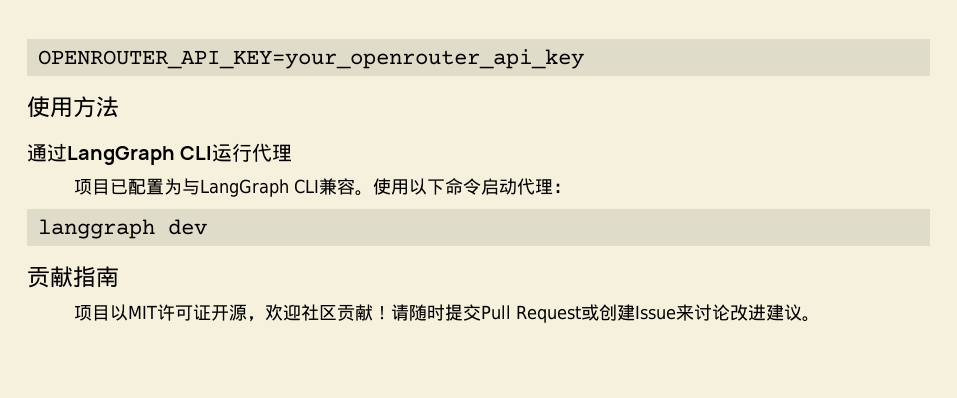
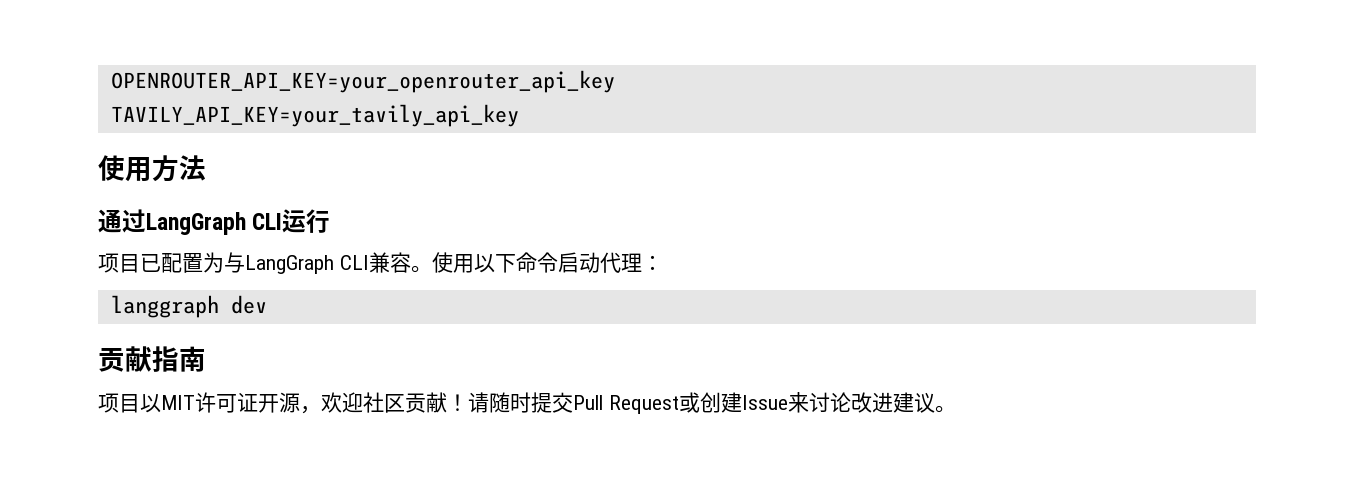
(584, 59) none -> [110,104,519,127] // TAVILY_API_KEY=your_tavily_api_key
[252,143,293,162] 代理 -> (331, 221) none

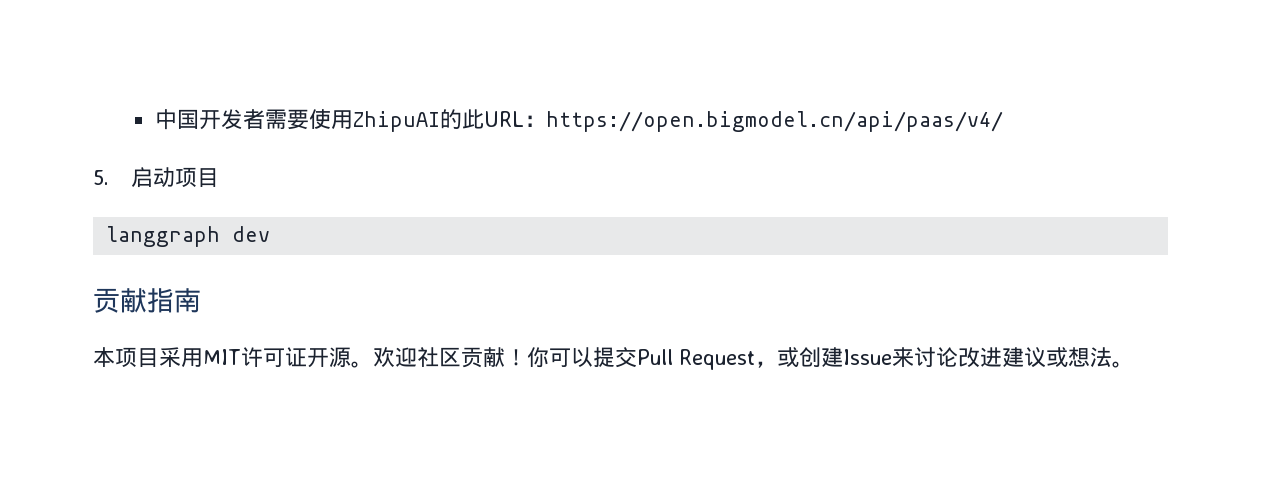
[110,70,615,93] [110,104,519,127] [98,155,206,182] [98,209,331,235] [98,252,663,274] OPENROUTER_API_KEY=your_openrouter_api_key // TAVILY_API_KEY=your_tavily_api_key // 使用方法 // 通过LangGraph CLI运行 // 项目已配置为与LangGraph CLI兼容。使用以下命令启动代理： -> [154,109,1003,132] [93,167,219,188] 中国开发者需要使用ZhipuAI的此URL：https://open.bigmodel.cn/api/paas/v4/ // 5.启动项目
[98,393,161,413] 项目以 -> [93,347,203,367] 本项目采用
[300,406,321,414] ， -> [351,361,373,368] 。
[468,392,531,413] 请随时 -> [527,347,593,368] 你可以
(679, 404) none -> [755,361,777,368] ，
(935, 402) none -> [1046,347,1112,367] 或想法

